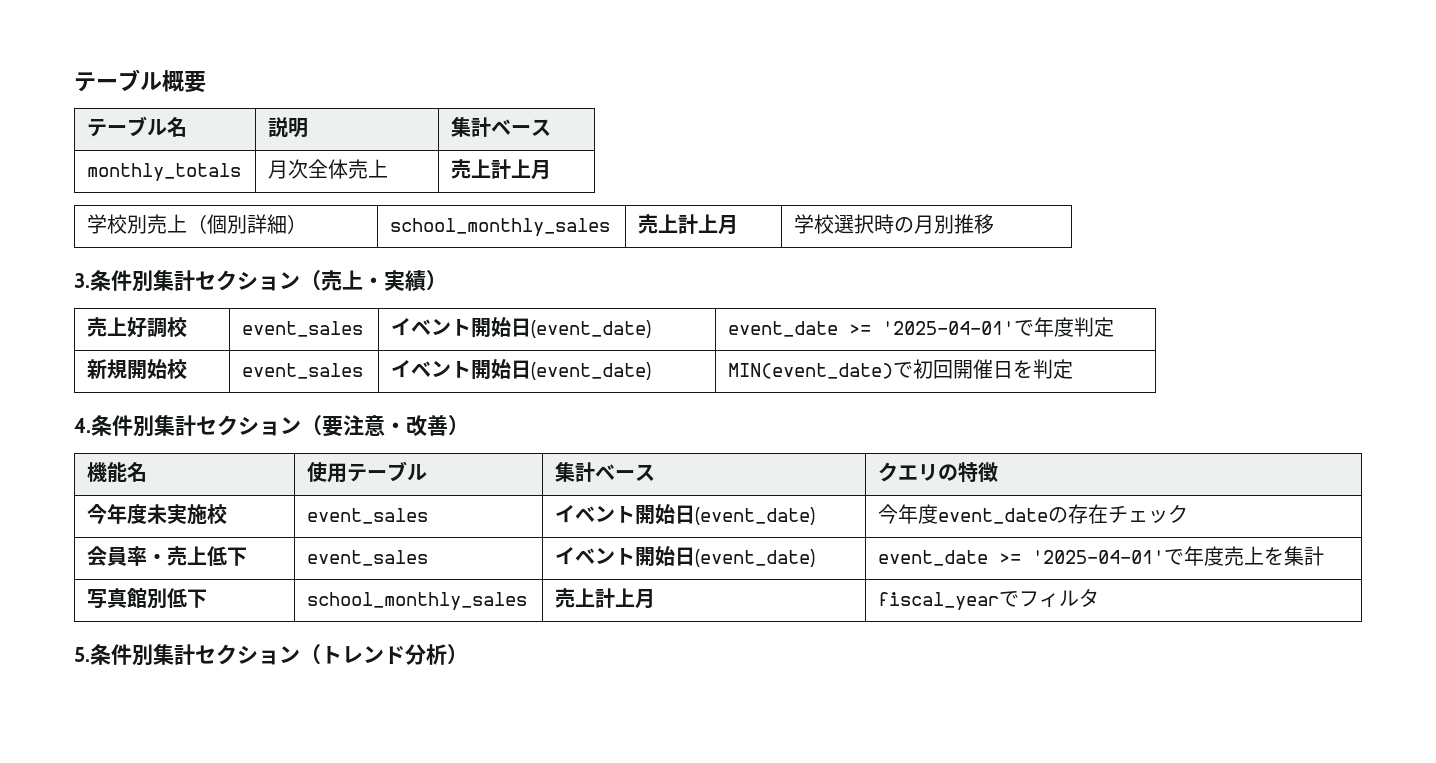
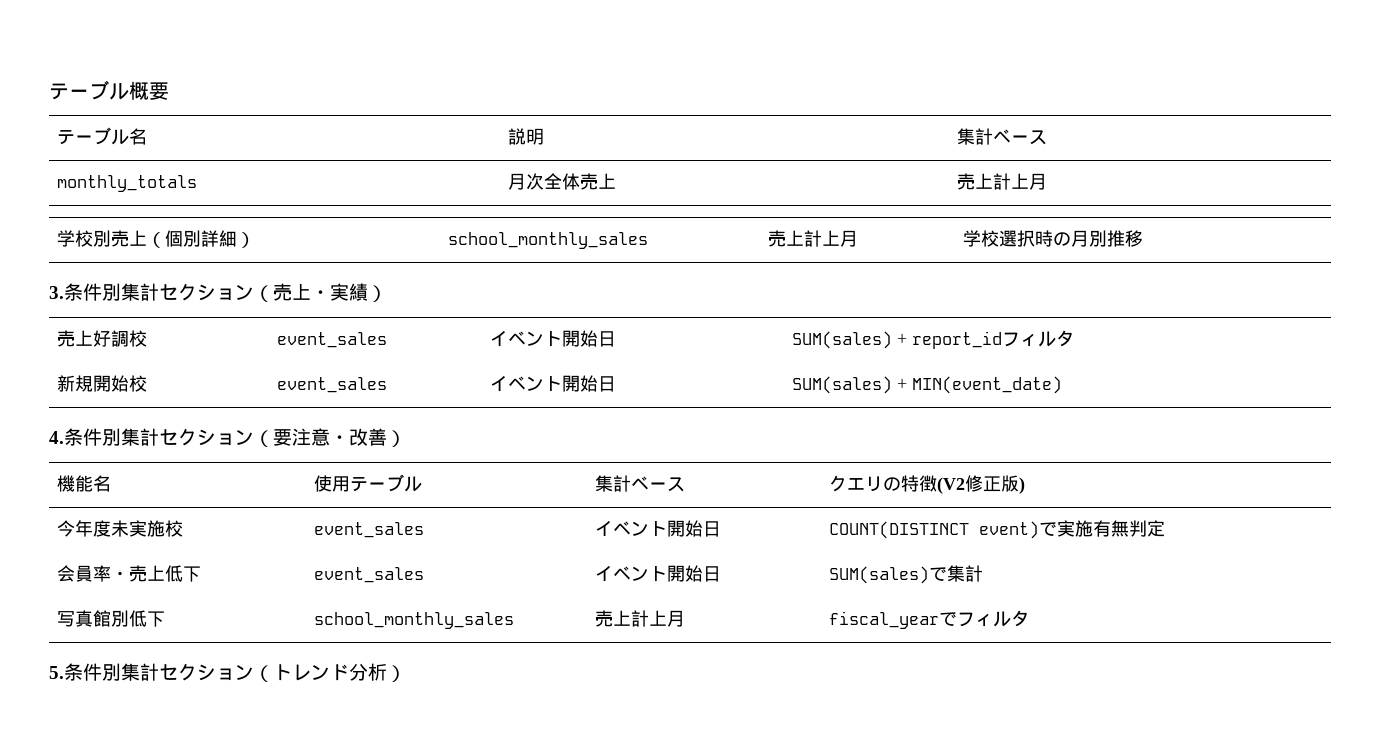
[531,320,652,338] [728,317,1115,337] (event_date) | event_date >= '2025-04-01'で年度判定 -> [792,330,1075,349] | SUM(sales) + report_idフィルタ
[531,362,652,380] (event_date) | -> [792,376,908,394] | SUM(sales) +
[893,359,1074,379] で初回開催日を判定 -> (1063, 385) none
(999, 472) none -> [937,475,1026,494] (V2修正版)
[695,507,816,525] [878,504,1189,524] (event_date) | 今年度event_dateの存在チェック -> [829,520,1166,539] | COUNT(DISTINCT event)で実施有無判定
[695,549,816,567] [878,546,1285,566] (event_date) | event_date >= '2025-04-01'で年度売上を -> [829,566,948,584] | SUM(sales)で

